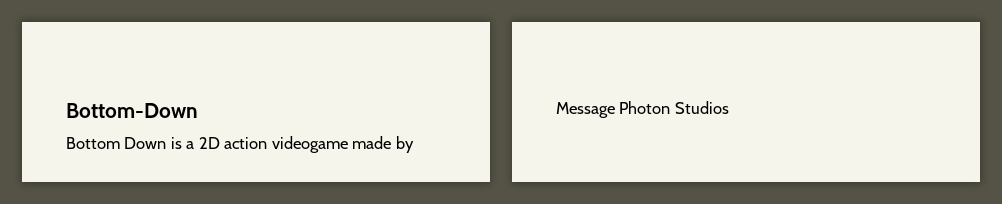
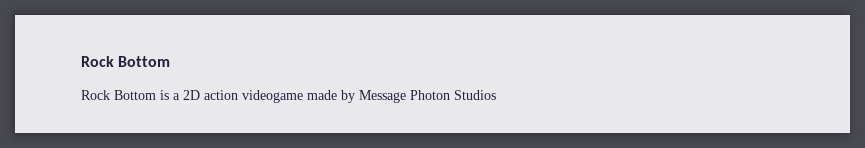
[66,103,198,118] [66,137,167,149] Bottom-Down // Bottom Down -> [81,56,171,67] [81,90,156,100] Rock Bottom // Rock Bottom

